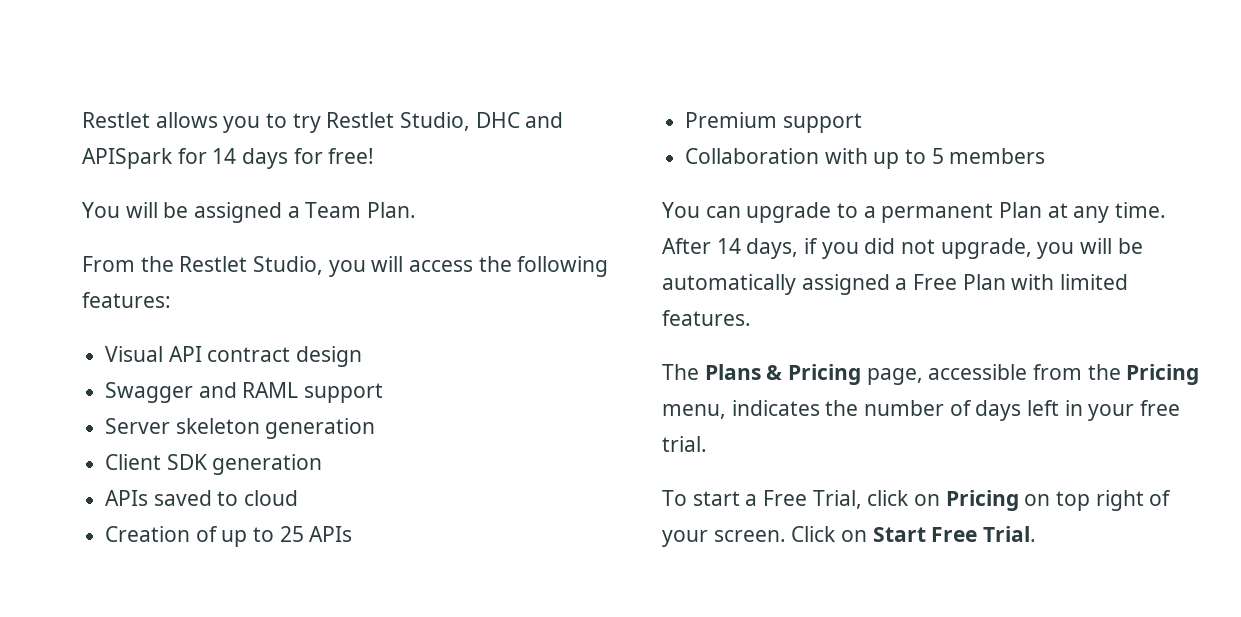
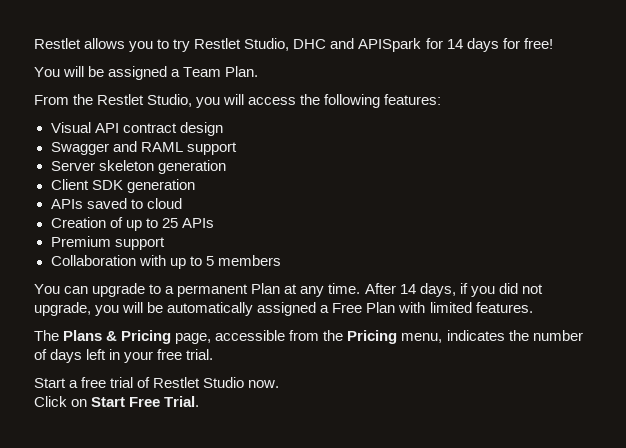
[662,490,1172,511] [662,530,786,547] To start a Free Trial, click on Pricing on top right of your screen. -> [34,377,280,388] Start a free trial of Restlet Studio now. //

